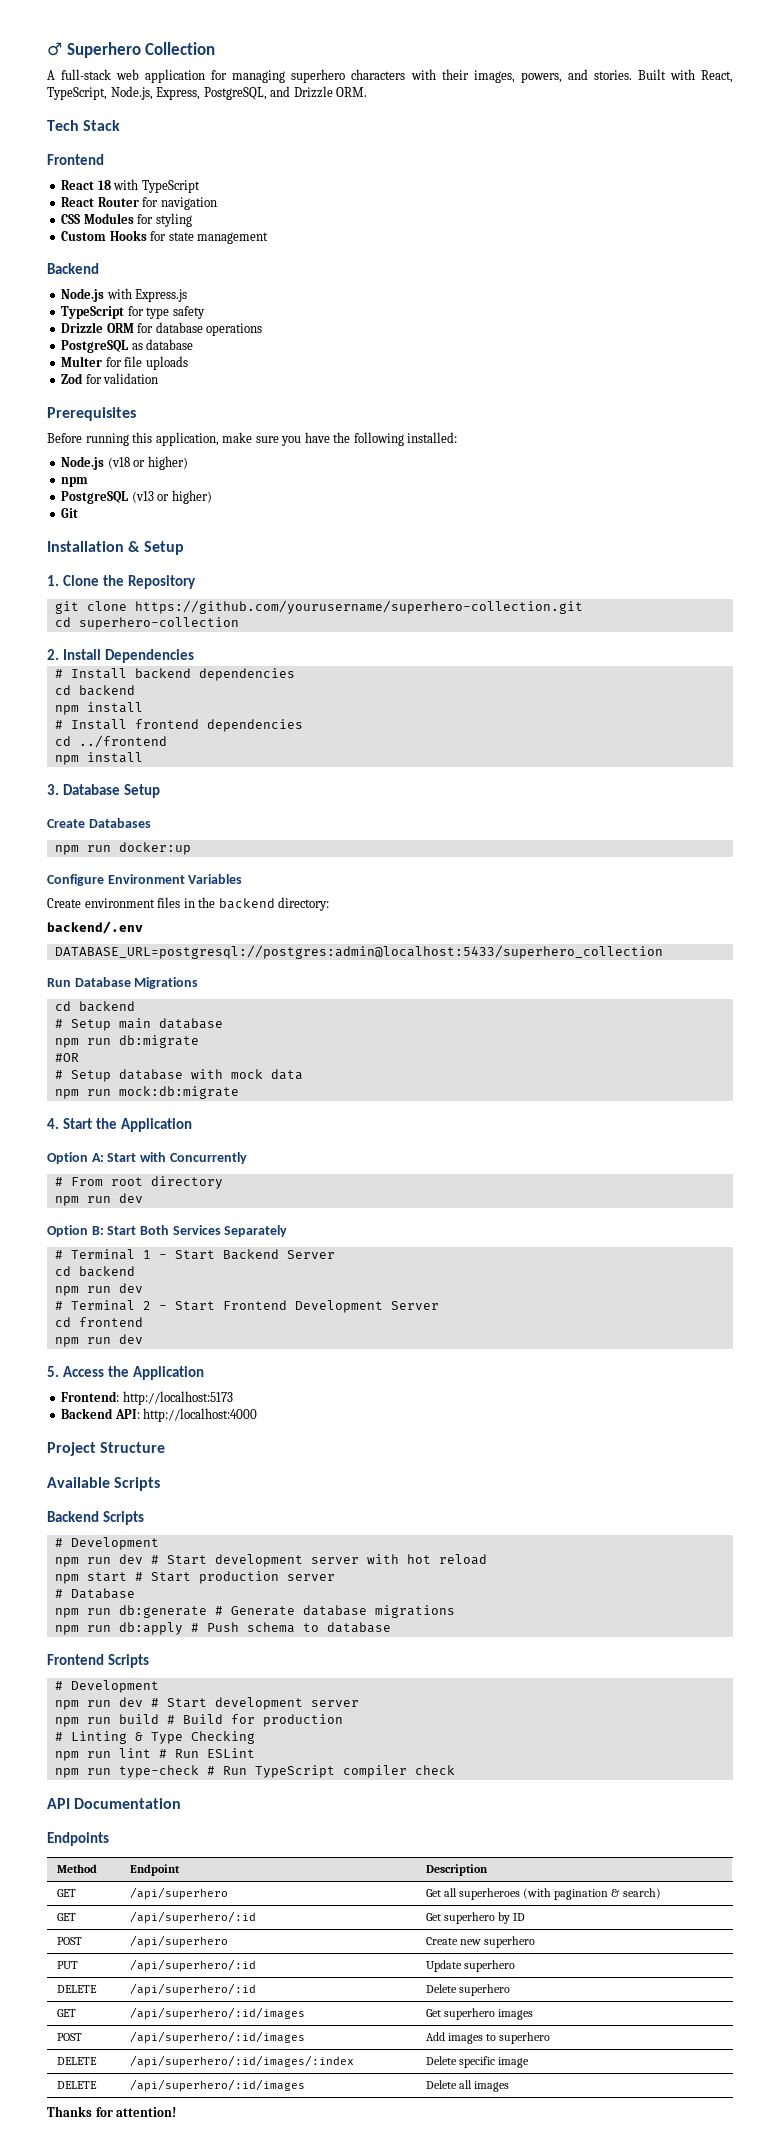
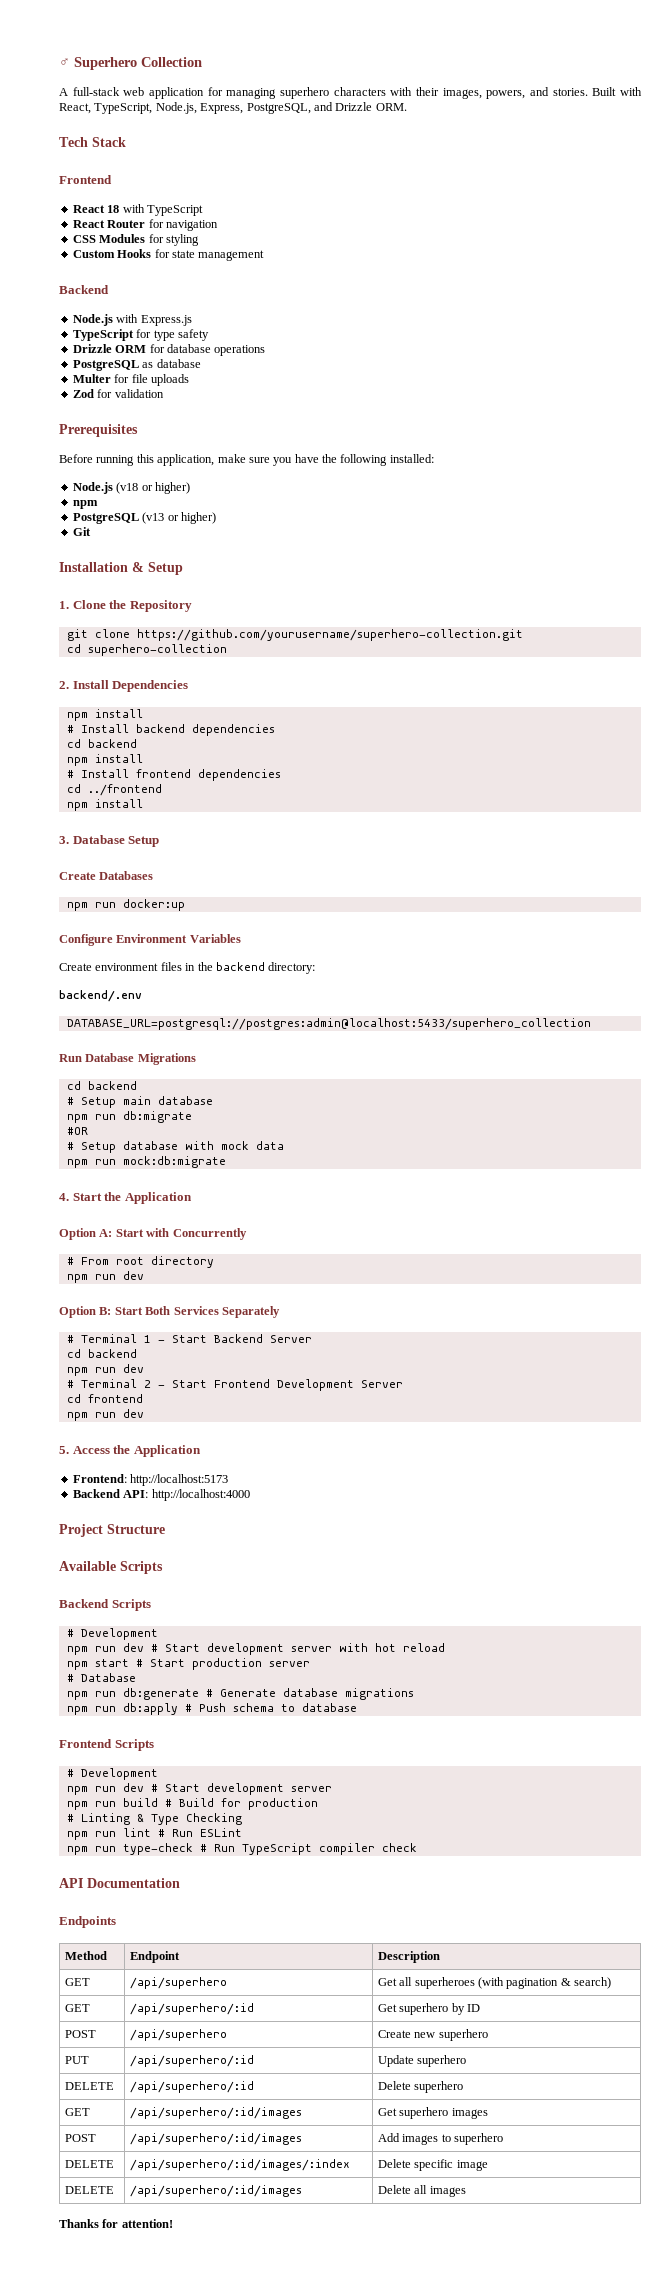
(194, 656) none -> [66,709,143,721] // npm install

